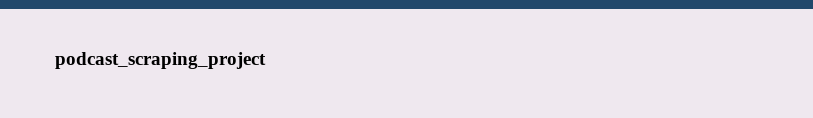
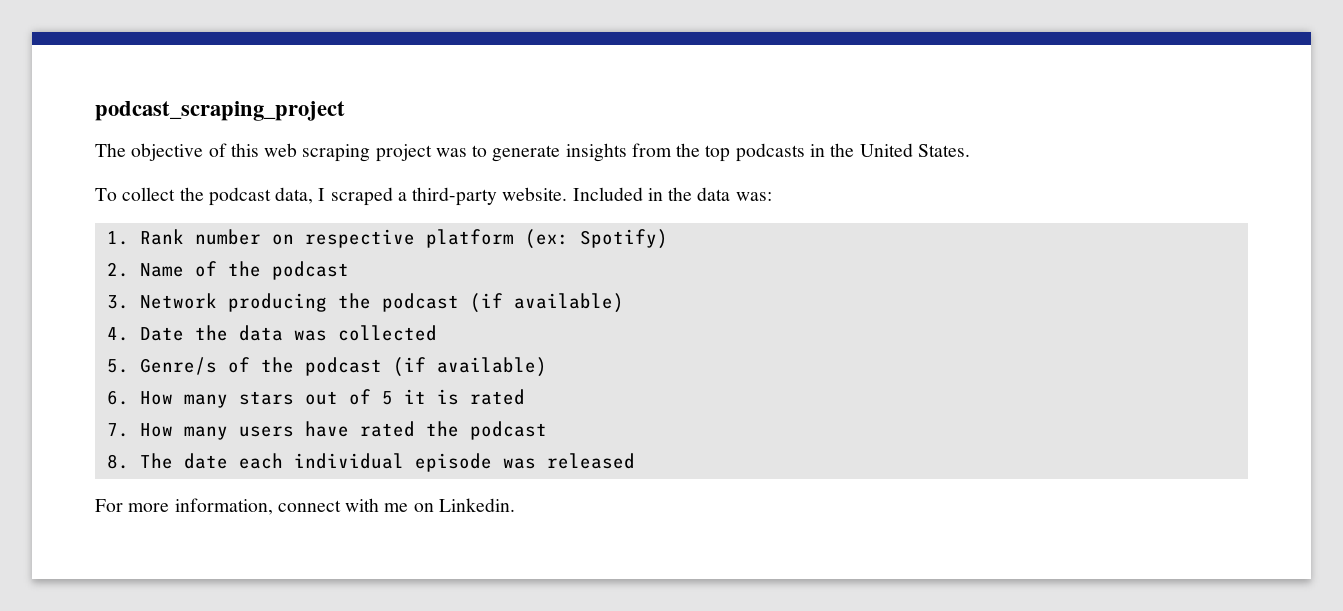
(266, 60) none -> [95,143,970,162] [95,187,772,206] [106,229,668,249] [106,261,349,280] [106,293,624,313] [106,325,437,341] [106,357,547,377] [106,389,525,408] [106,421,547,440] [106,453,635,472] [95,498,515,515] // The objective of this web scraping project was to generate insights from the top podcasts in the United States. // To collect the podcast data, I scraped a third-party website. Included in the data was: // 1. Rank number on respective platform (ex: Spotify) // 2. Name of the podcast // 3. Network producing the podcast (if available) // 4. Date the data was collected // 5. Genre/s of the podcast (if available) // 6. How many stars out of 5 it is rated // 7. How many users have rated the podcast // 8. The date each individual episode was released // For more information, connect with me on Linkedin.

